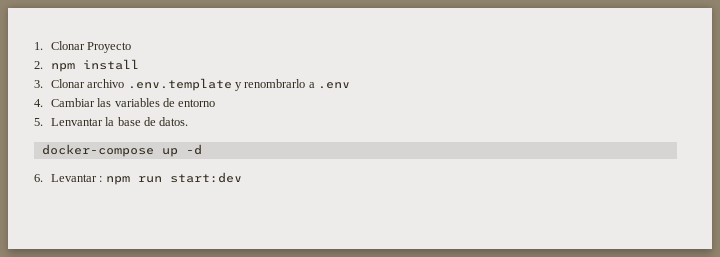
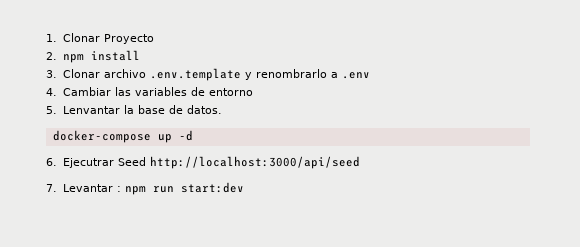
(43, 178) none -> [62,156,360,169] [46,184,57,192] Ejecutrar Seed http://localhost:3000/api/seed // 7.

